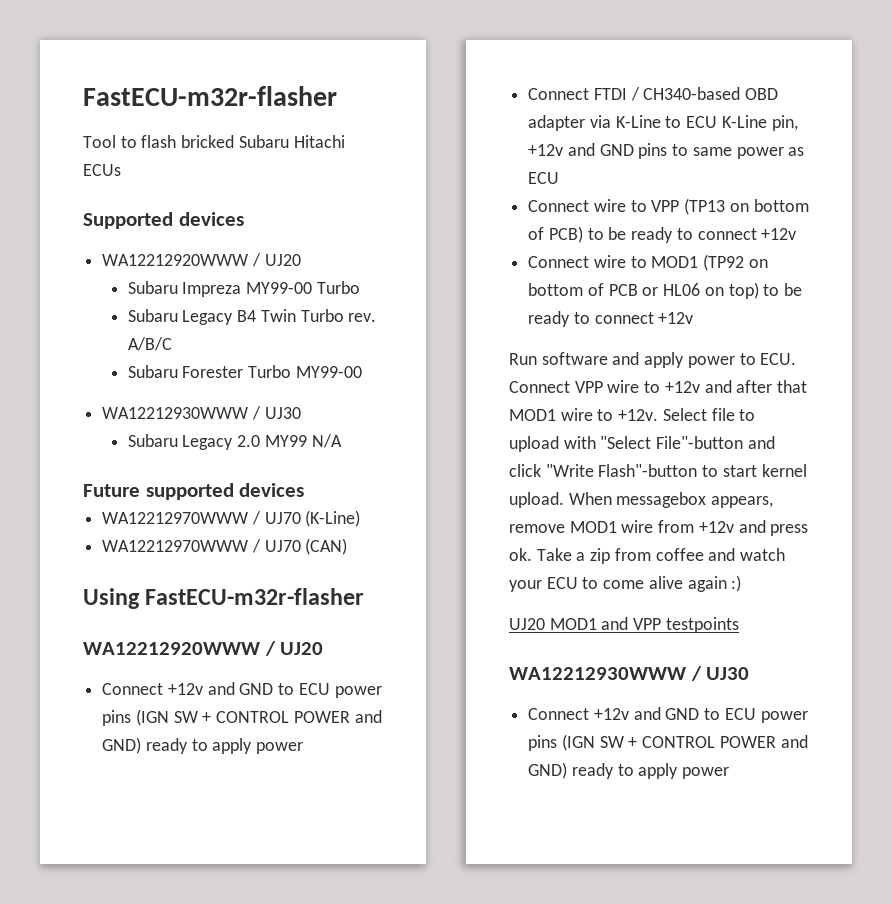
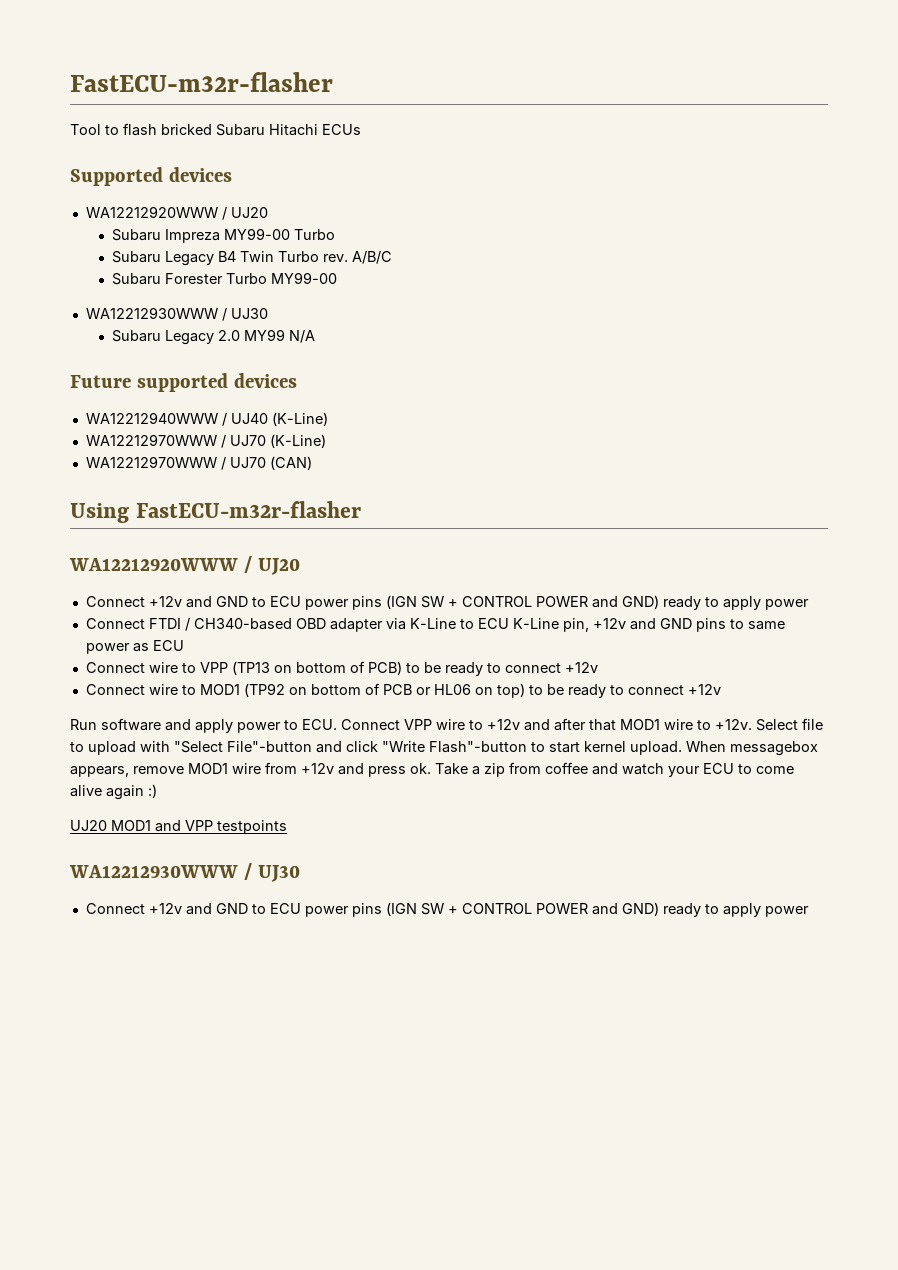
(305, 490) none -> [85,412,328,426] // WA12212940WWW / UJ40 (K-Line)

